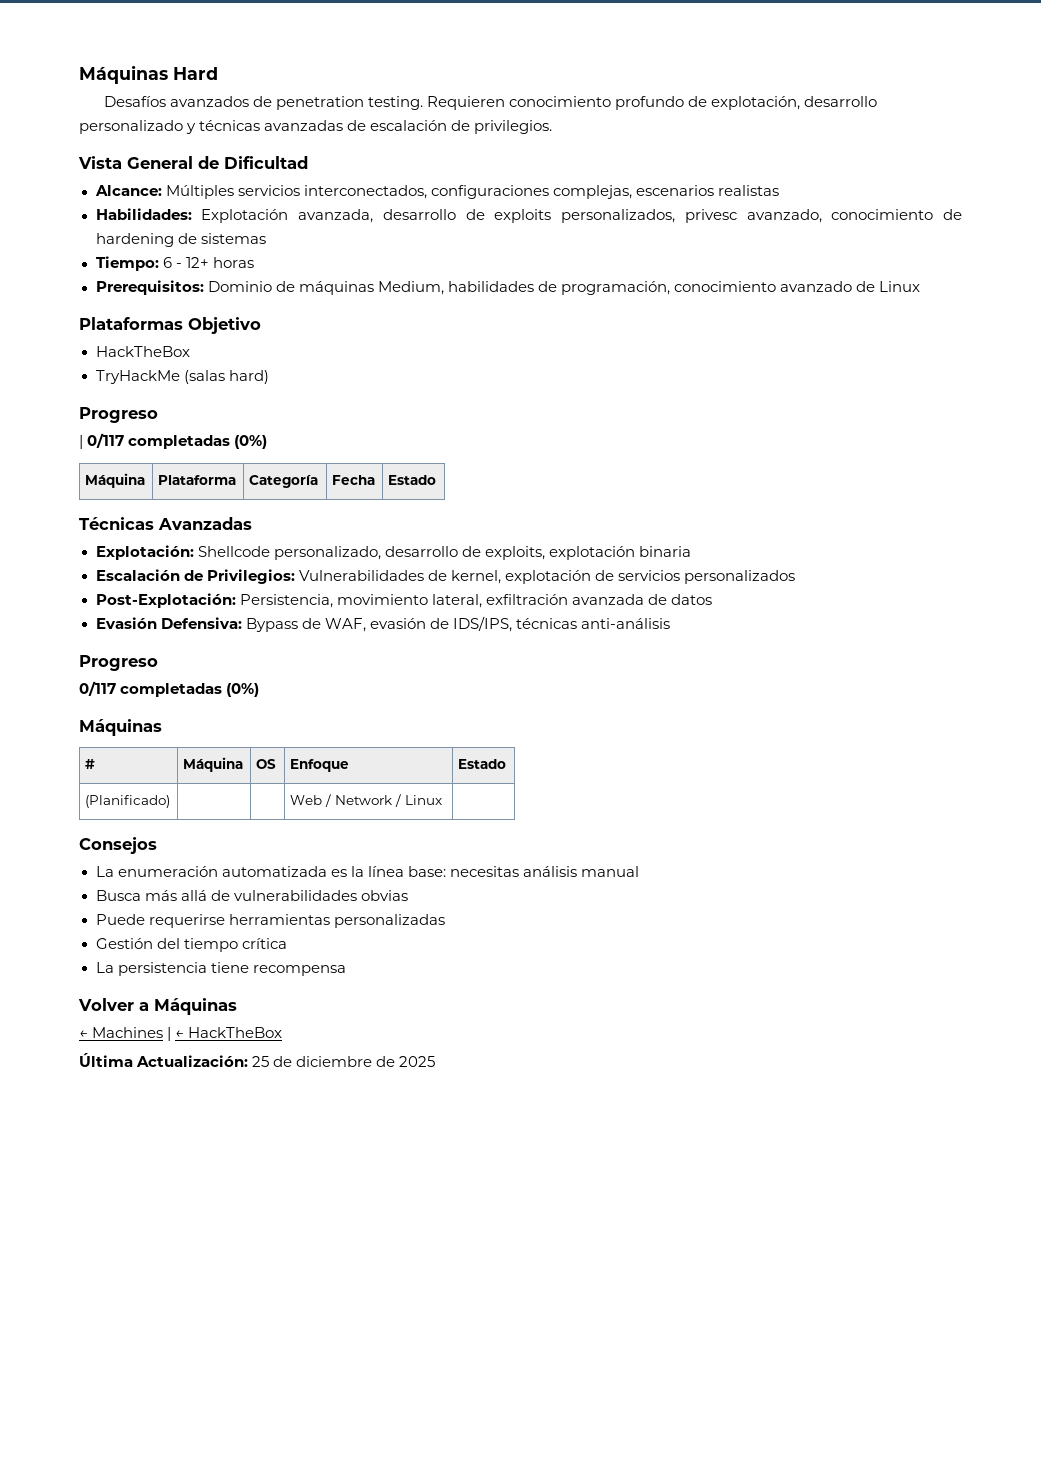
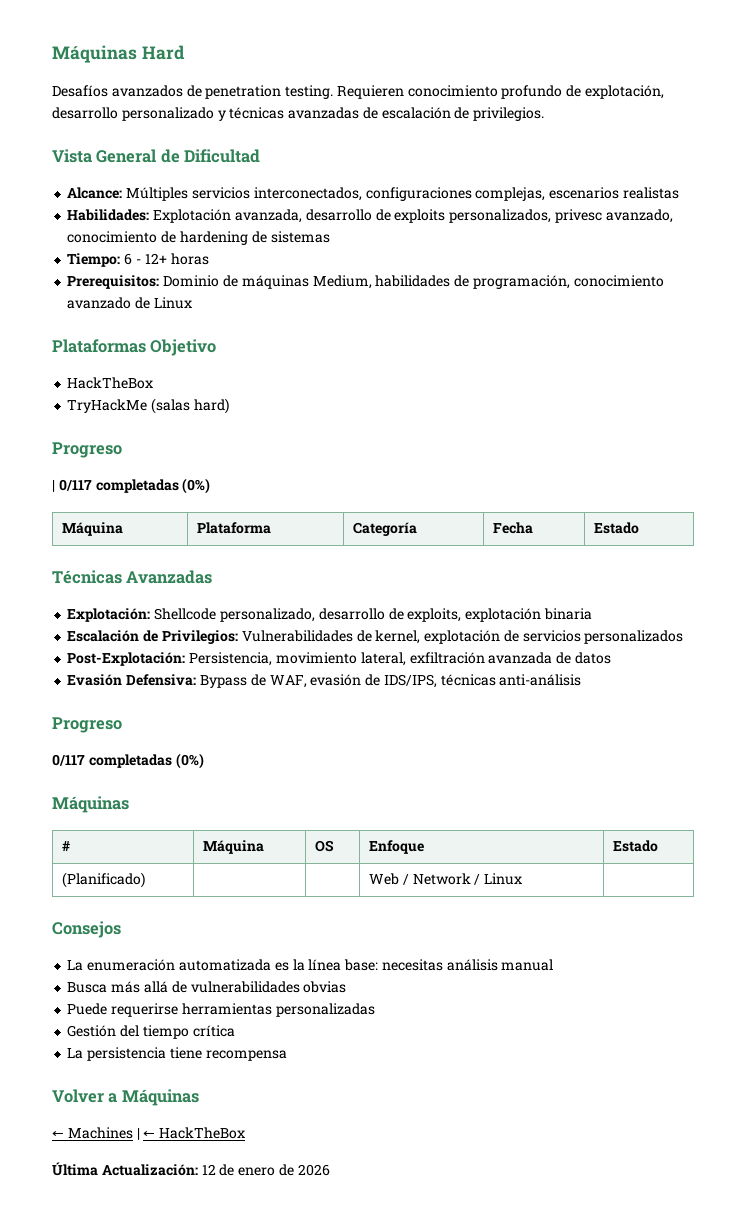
[252,1056,436,1067] 25 de diciembre de 2025 -> [201,1164,330,1176] 12 de enero de 2026

